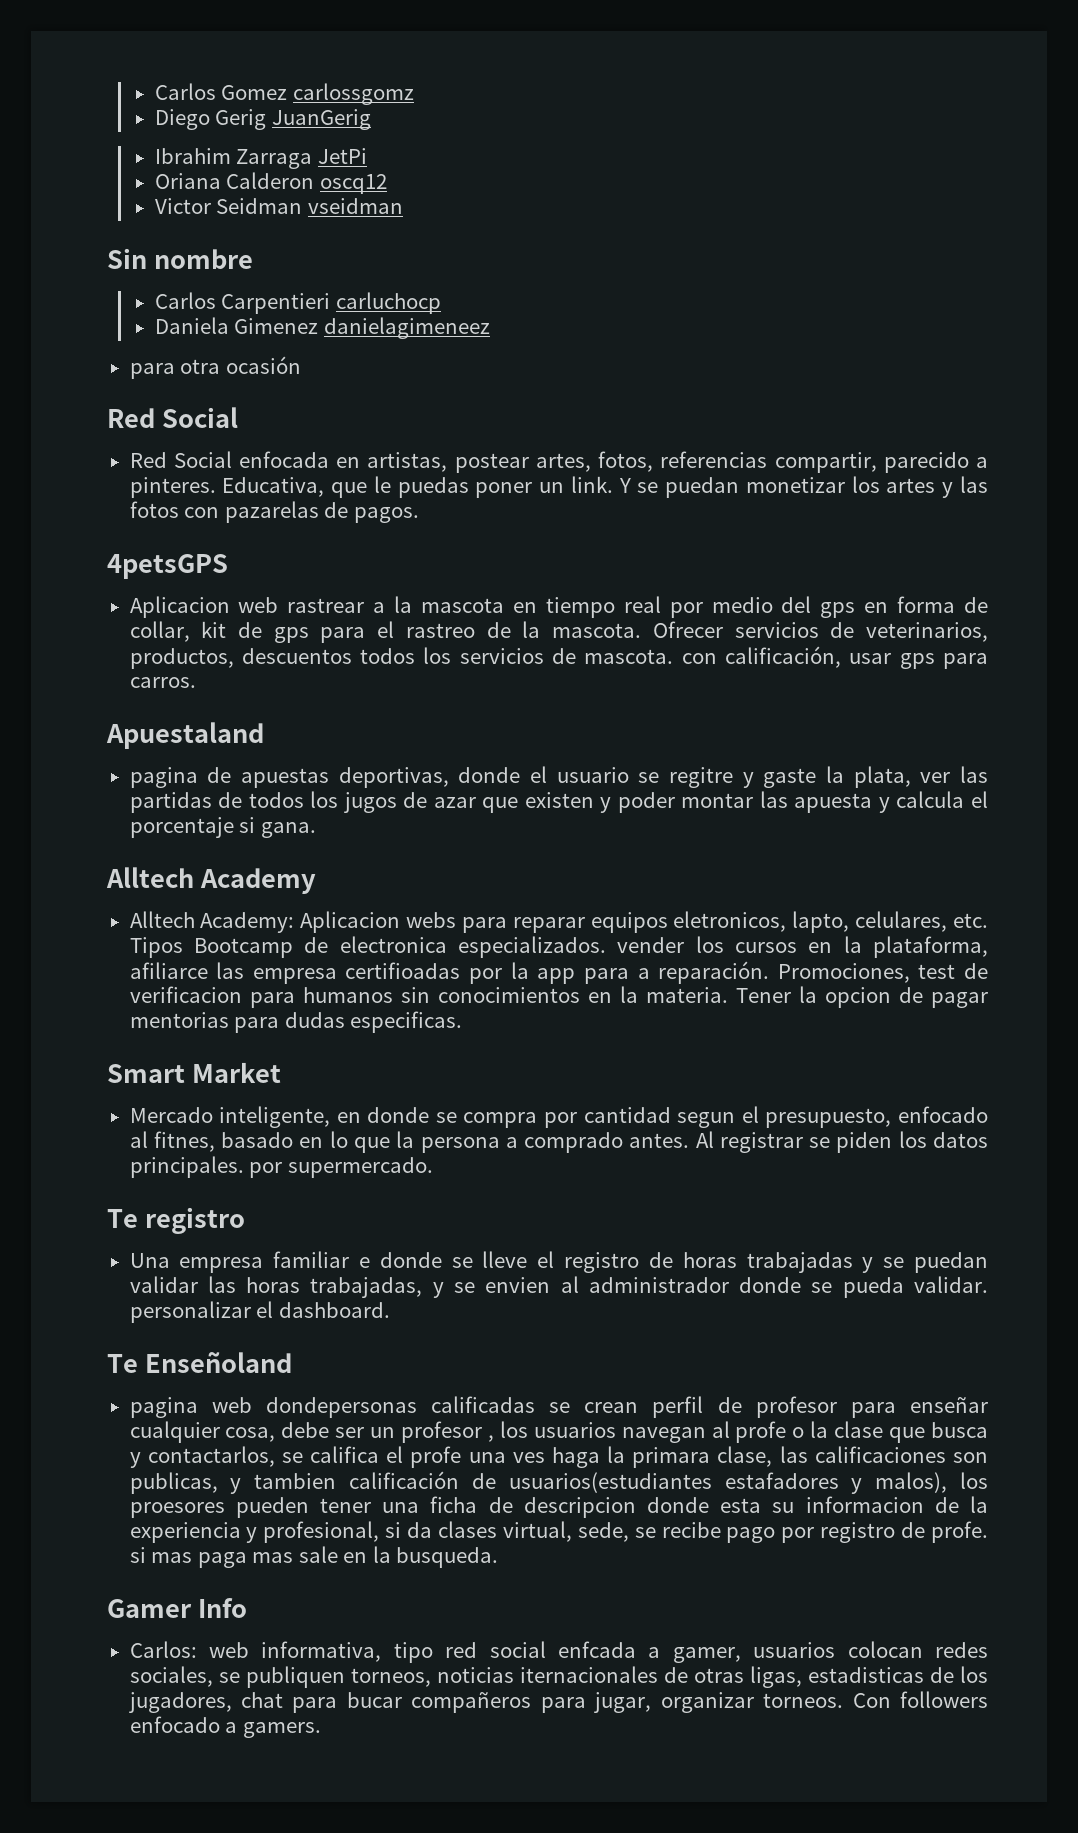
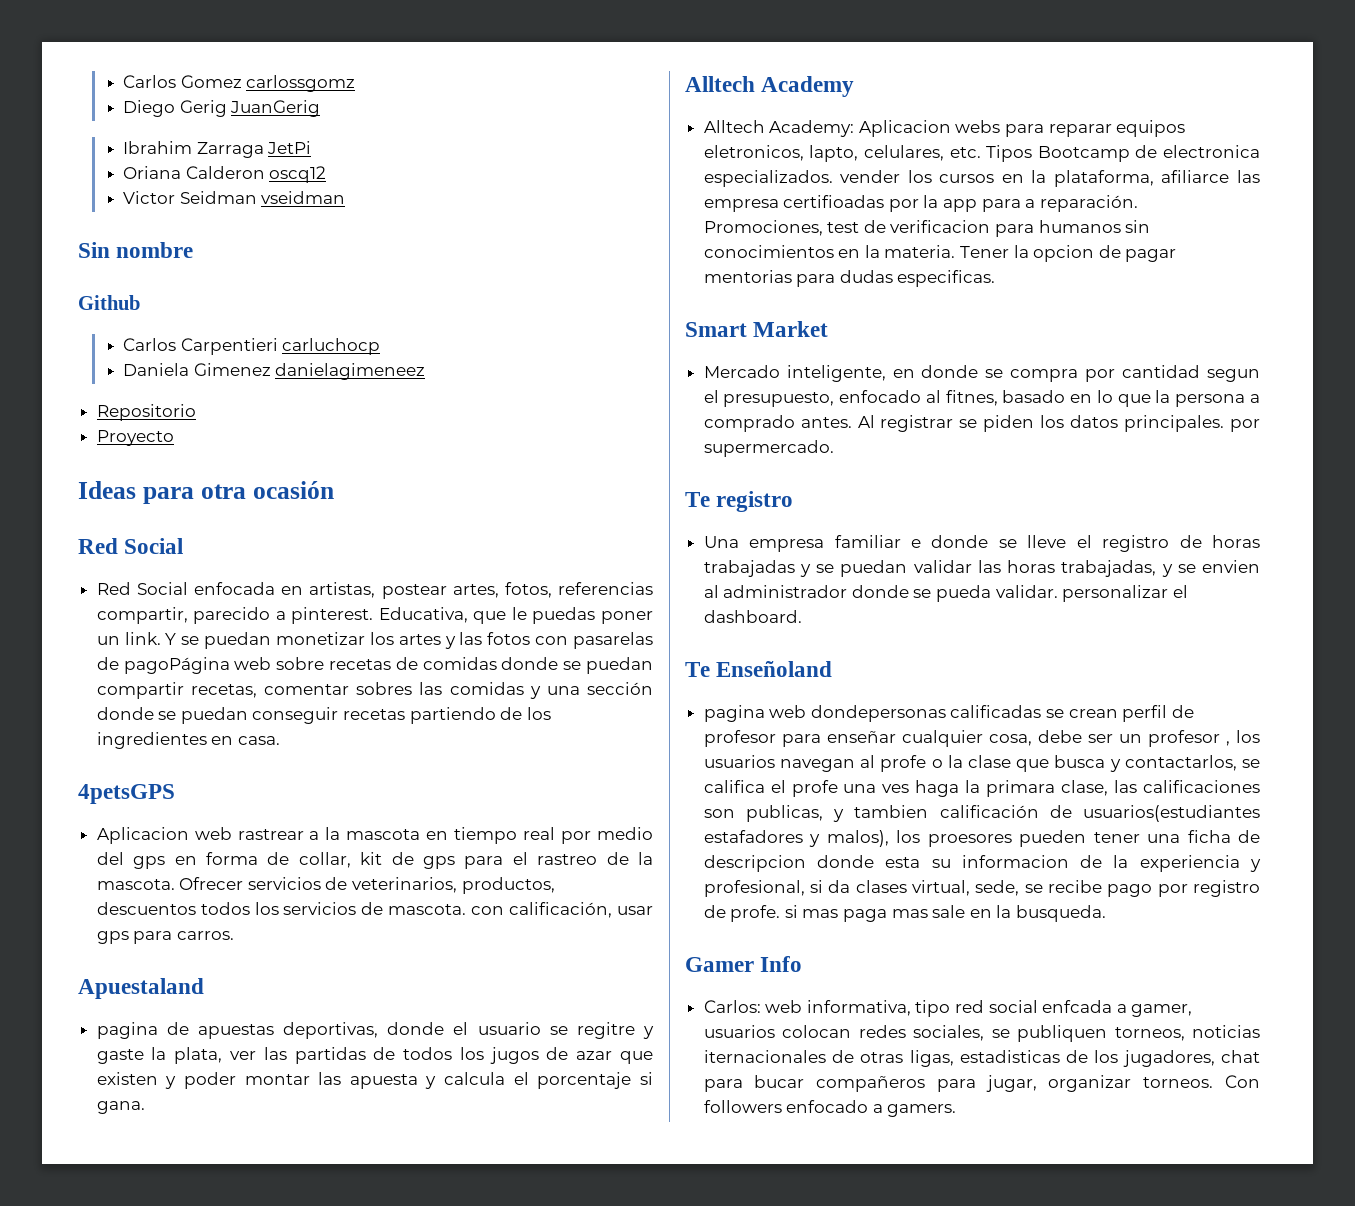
(253, 259) none -> [78,295,140,310] // Github
(490, 328) none -> [96,404,196,421] [96,430,174,446] [78,481,136,499] Repositorio // Proyecto // Ideas
[129,477,216,498] pinteres. -> [291,607,374,624] pinterest.
[224,501,419,523] pazarelas de pagos. -> [573,632,653,649] [96,657,653,674] [96,682,653,699] [96,707,551,724] [96,732,280,749] pasarelas de pagoPágina web sobre recetas de comidas donde se puedan compartir recetas, comentar sobres las comidas y una sección donde se puedan conseguir recetas partiendo de los ingredientes en casa.

